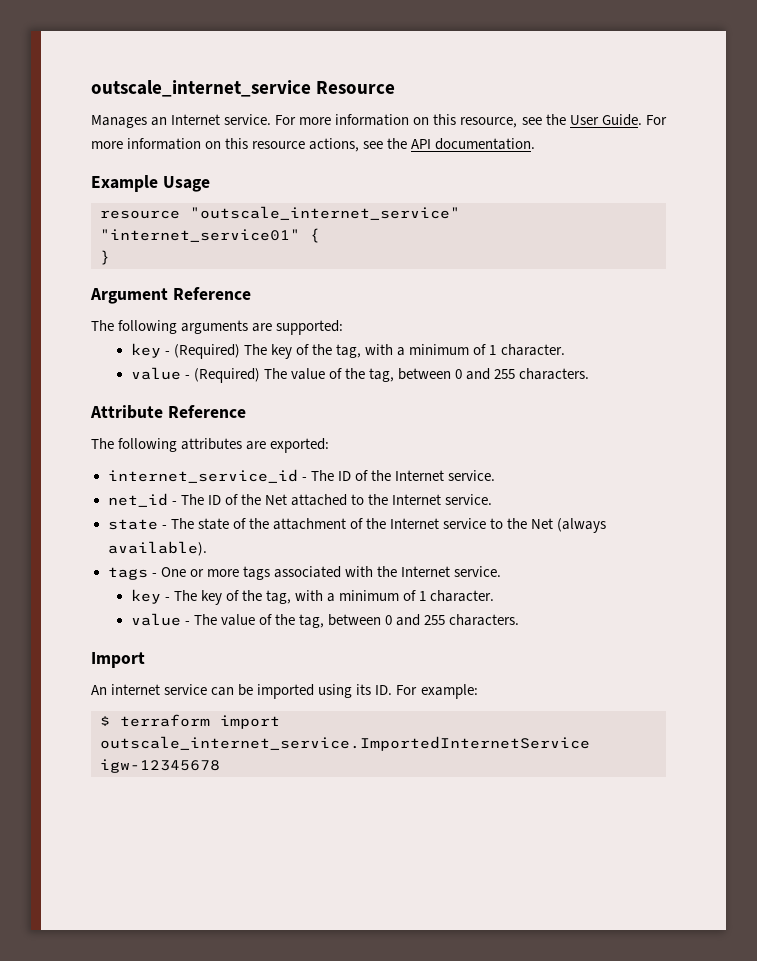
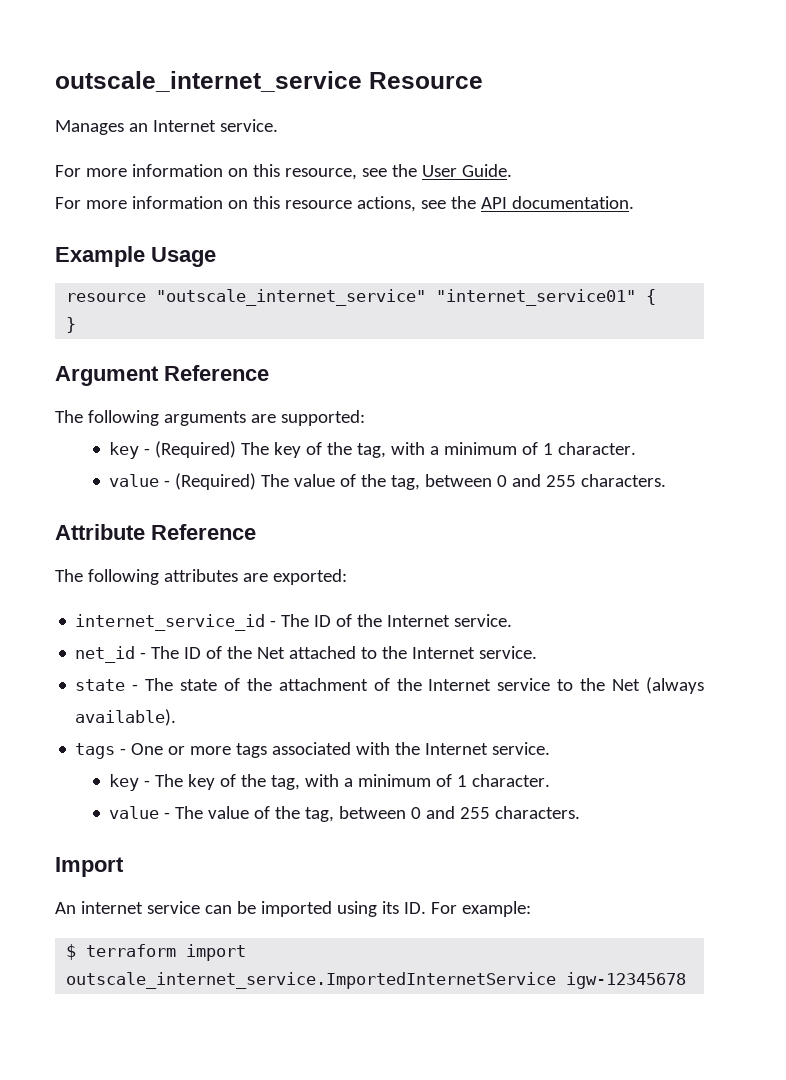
(272, 119) none -> (278, 125) //
(642, 120) none -> (512, 170) //

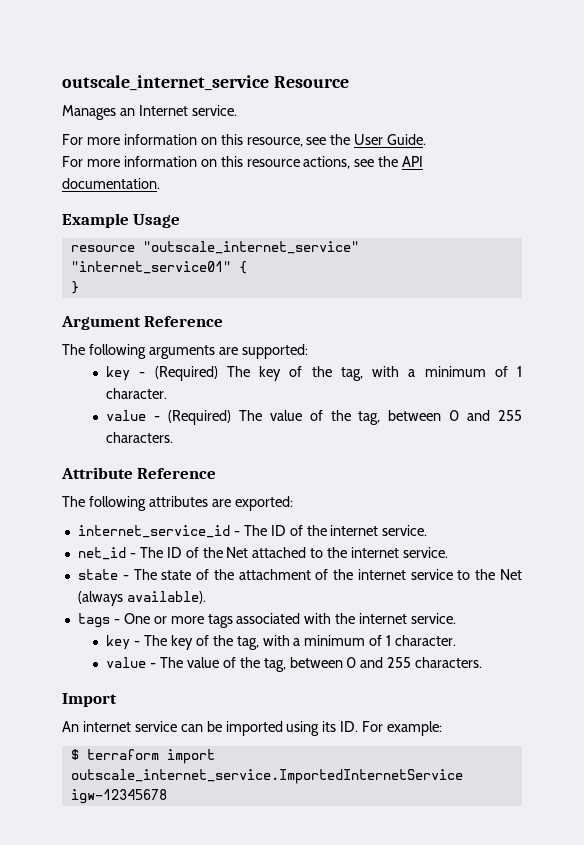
[387,615,451,627] Internet -> [330,525,379,536] internet
[412,647,476,659] Internet -> [351,547,400,558] internet
[428,679,492,691] Internet -> [357,569,406,580] internet
[425,743,489,755] Internet -> [359,613,408,624] internet

